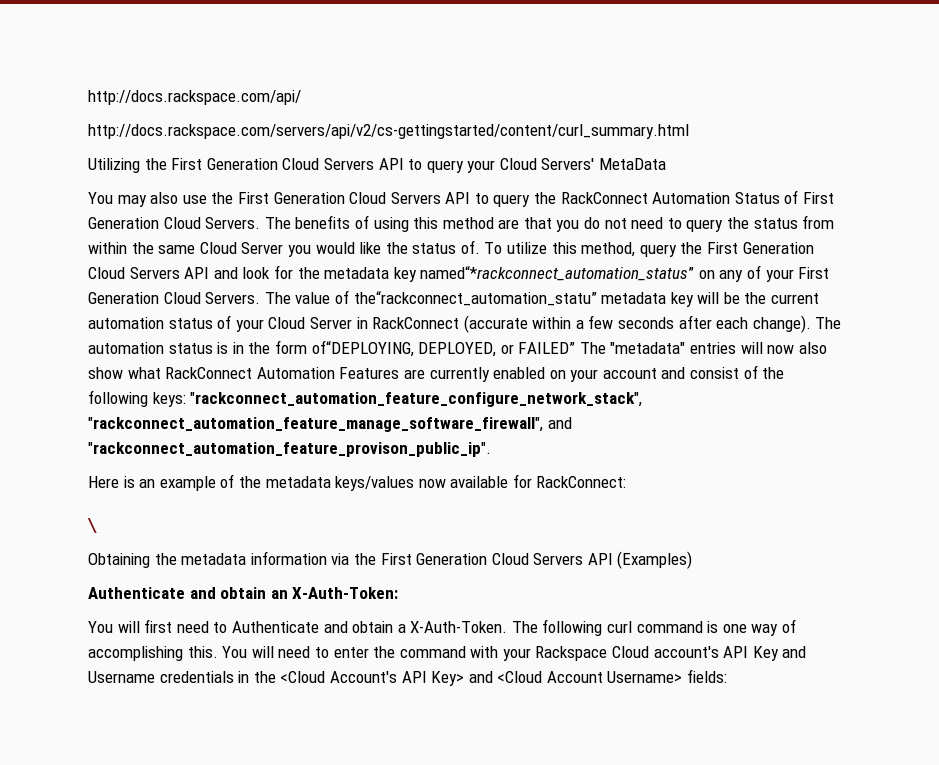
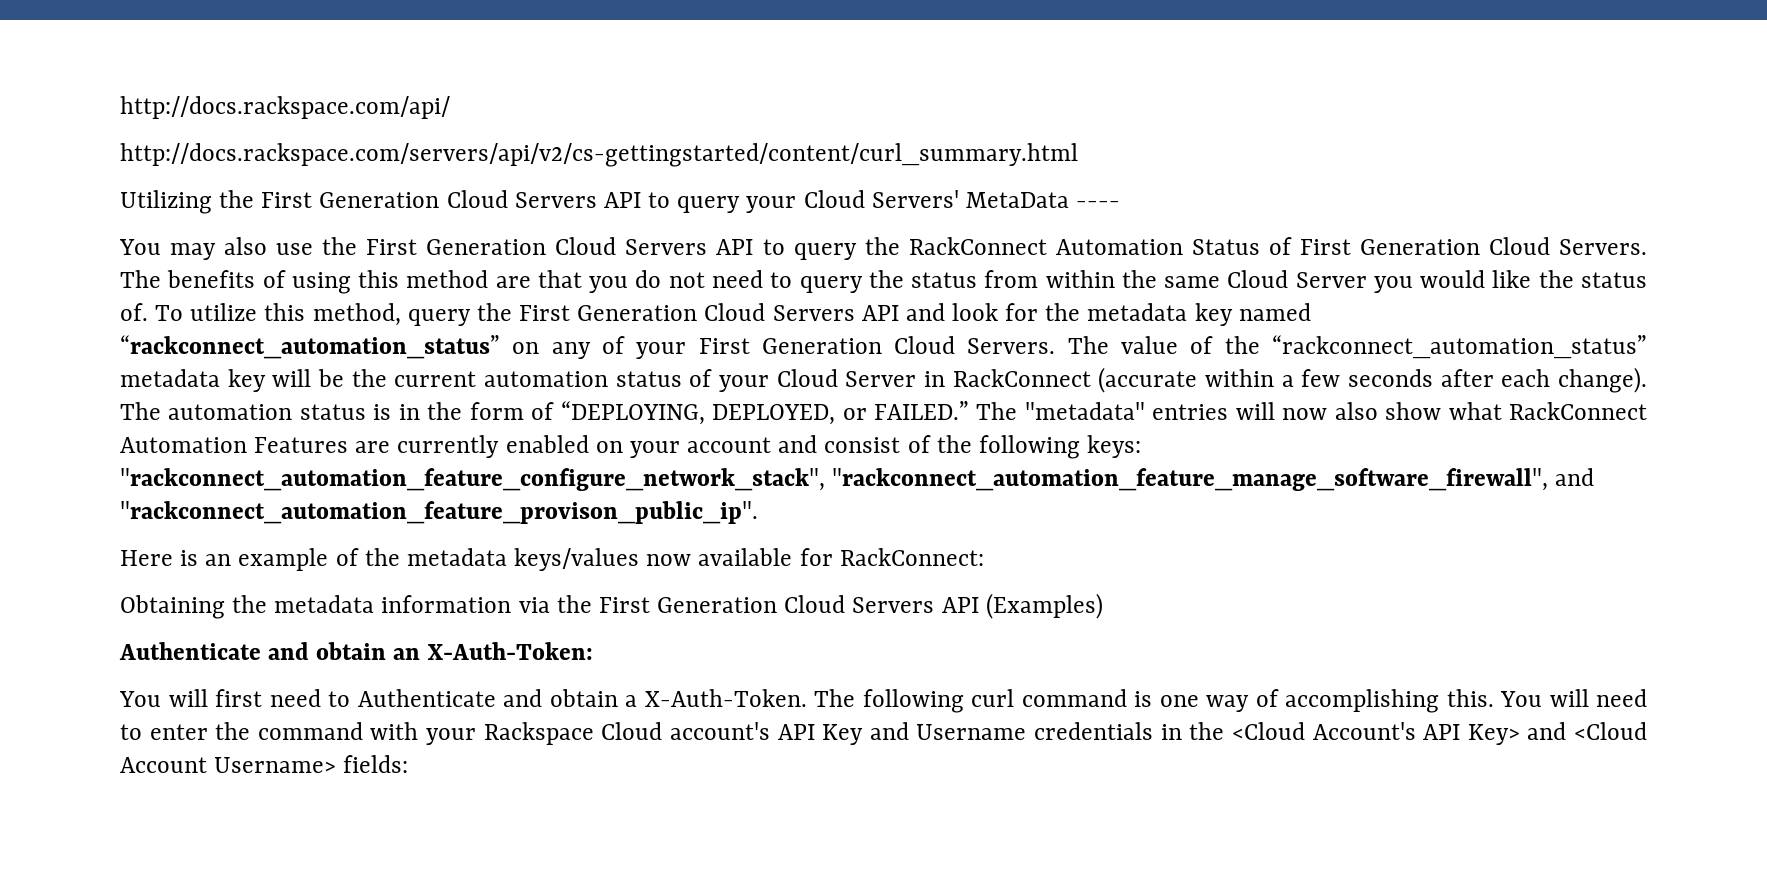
(667, 164) none -> [1076,201,1121,208] ----
[420,266,695,281] named“*rackconnect_automation_status” -> [1238,303,1311,321] [120,335,500,359] named “rackconnect_automation_status”
[353,291,597,306] the“rackconnect_automation_statu” -> [1224,335,1647,359] the “rackconnect_automation_status”
[311,340,414,357] of“DEPLOYING, -> [531,401,705,425] of “DEPLOYING,
[518,342,576,354] FAILED” -> [873,401,969,420] FAILED.”
[87,518,97,533] // \ -> (984, 557) none

